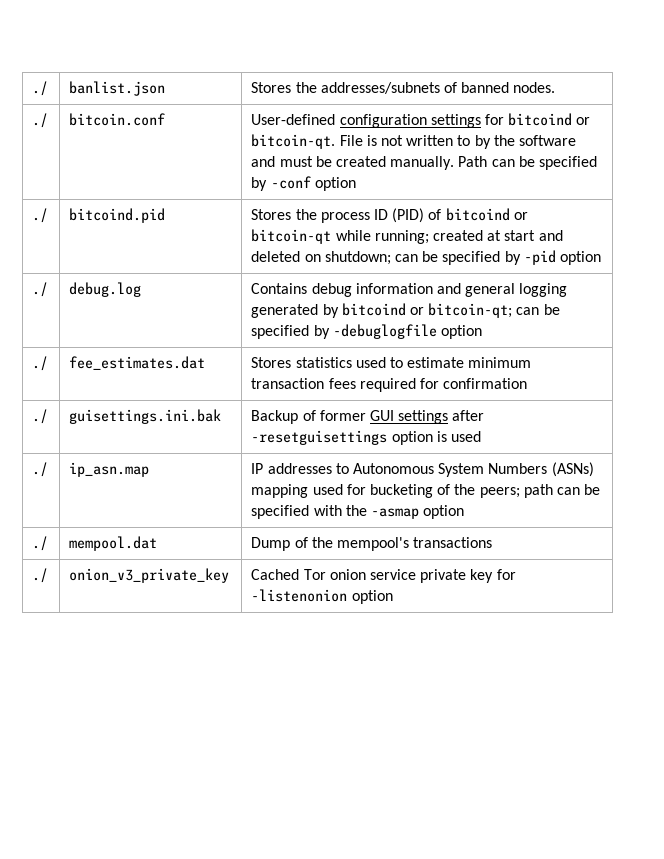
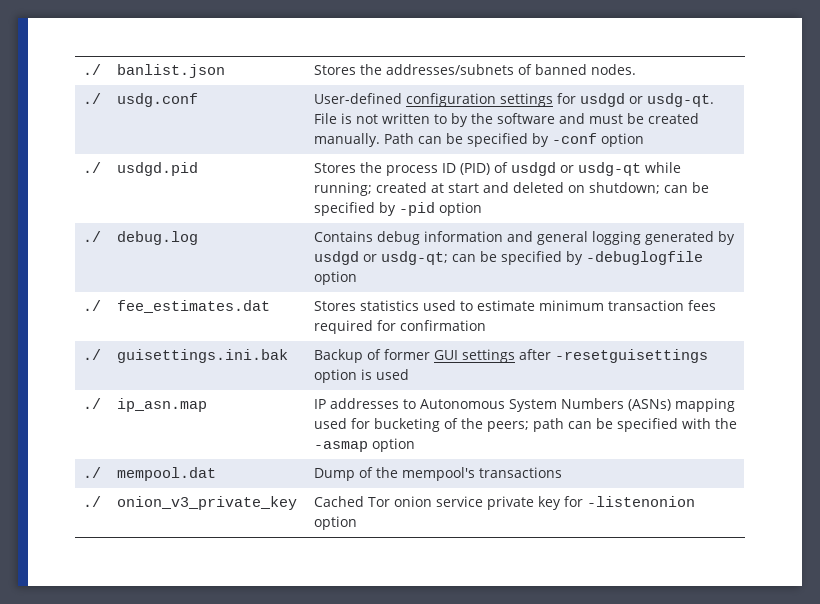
[69,113,166,126] bitcoin.conf -> [116,93,198,107] usdg.conf
[508,113,591,126] [251,134,336,149] bitcoind or bitcoin-qt. -> [579,93,714,107] usdgd or usdg-qt.
[69,208,166,223] bitcoind.pid -> [116,162,198,176] usdgd.pid
[445,208,528,221] [251,229,332,244] bitcoind or bitcoin-qt -> [510,162,641,176] usdgd or usdg-qt
[341,303,513,318] bitcoind or bitcoin-qt; -> [313,251,448,265] usdgd or usdg-qt;

